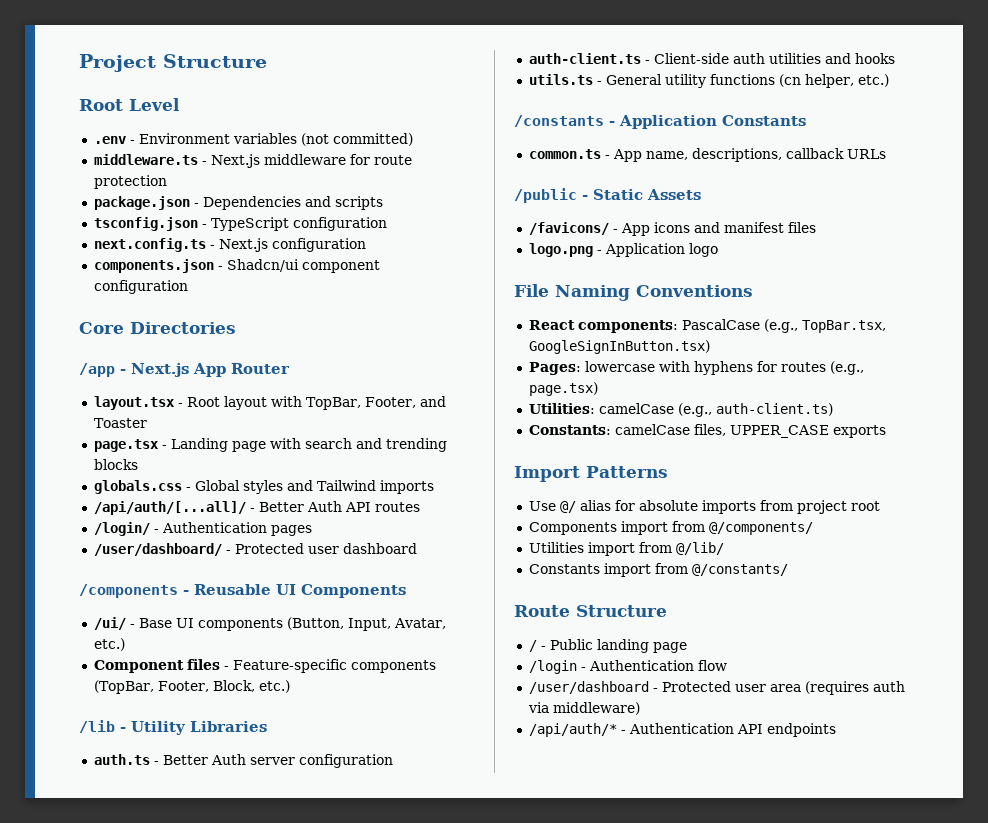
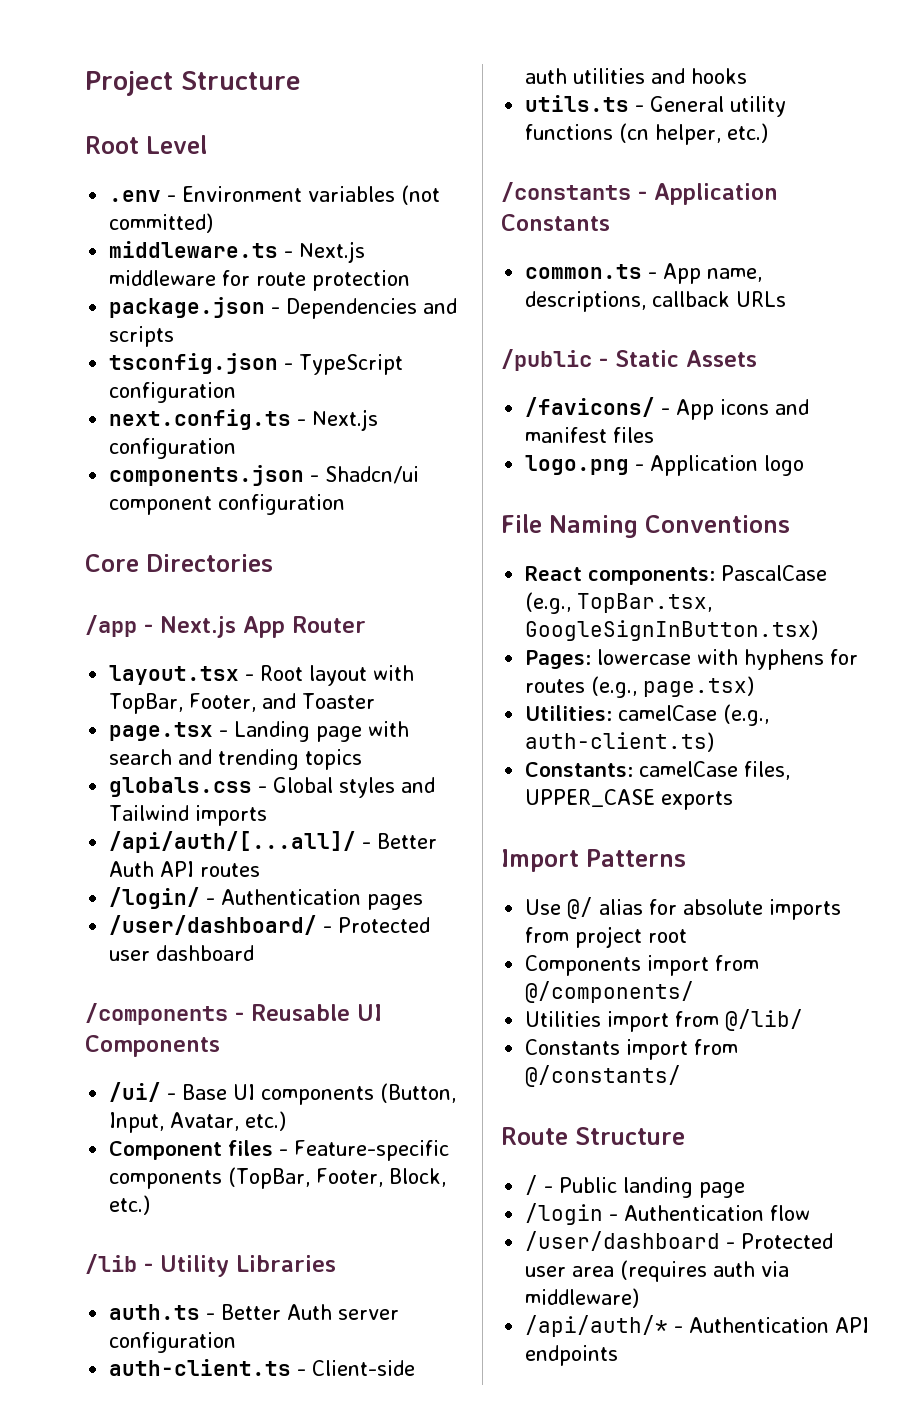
[93,459,138,470] blocks -> [305,749,363,770] topics

